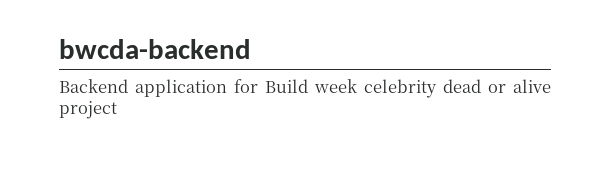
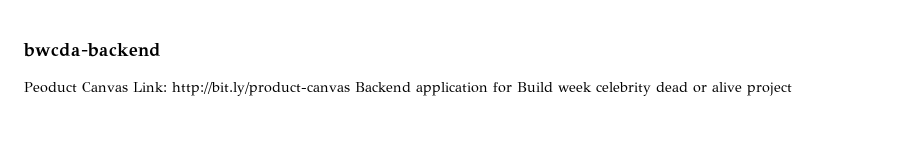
(251, 49) none -> [24,82,350,96] Peoduct Canvas Link: http://bit.ly/product-canvas

